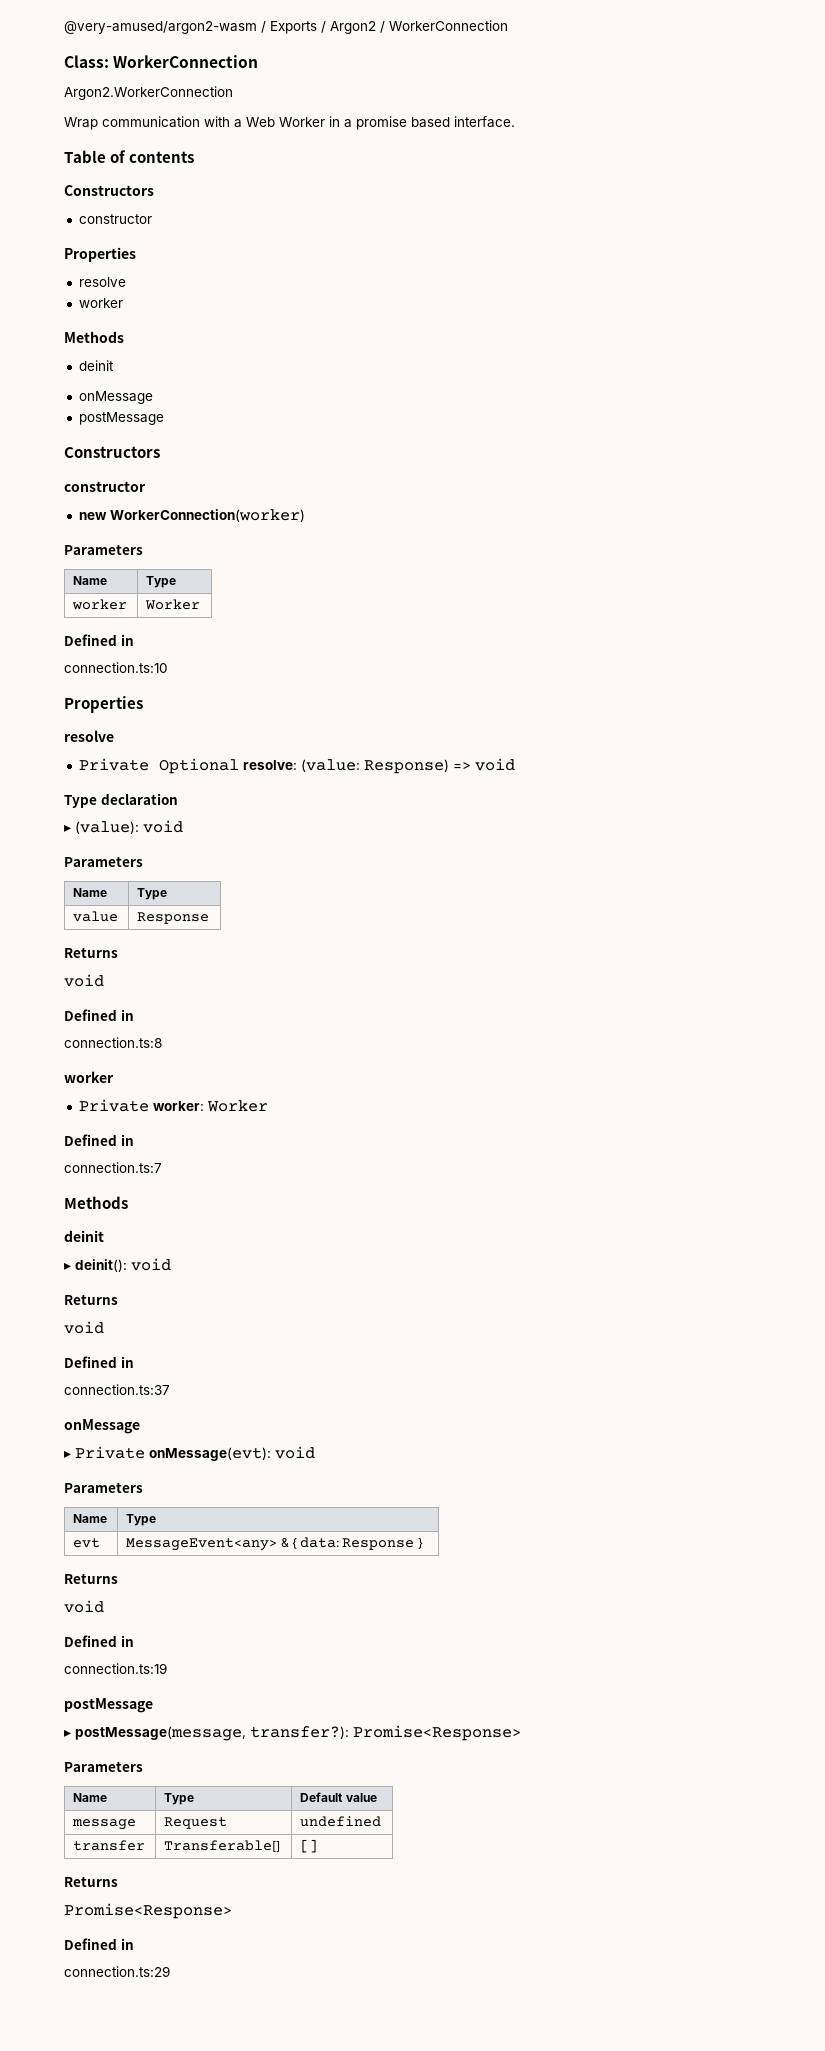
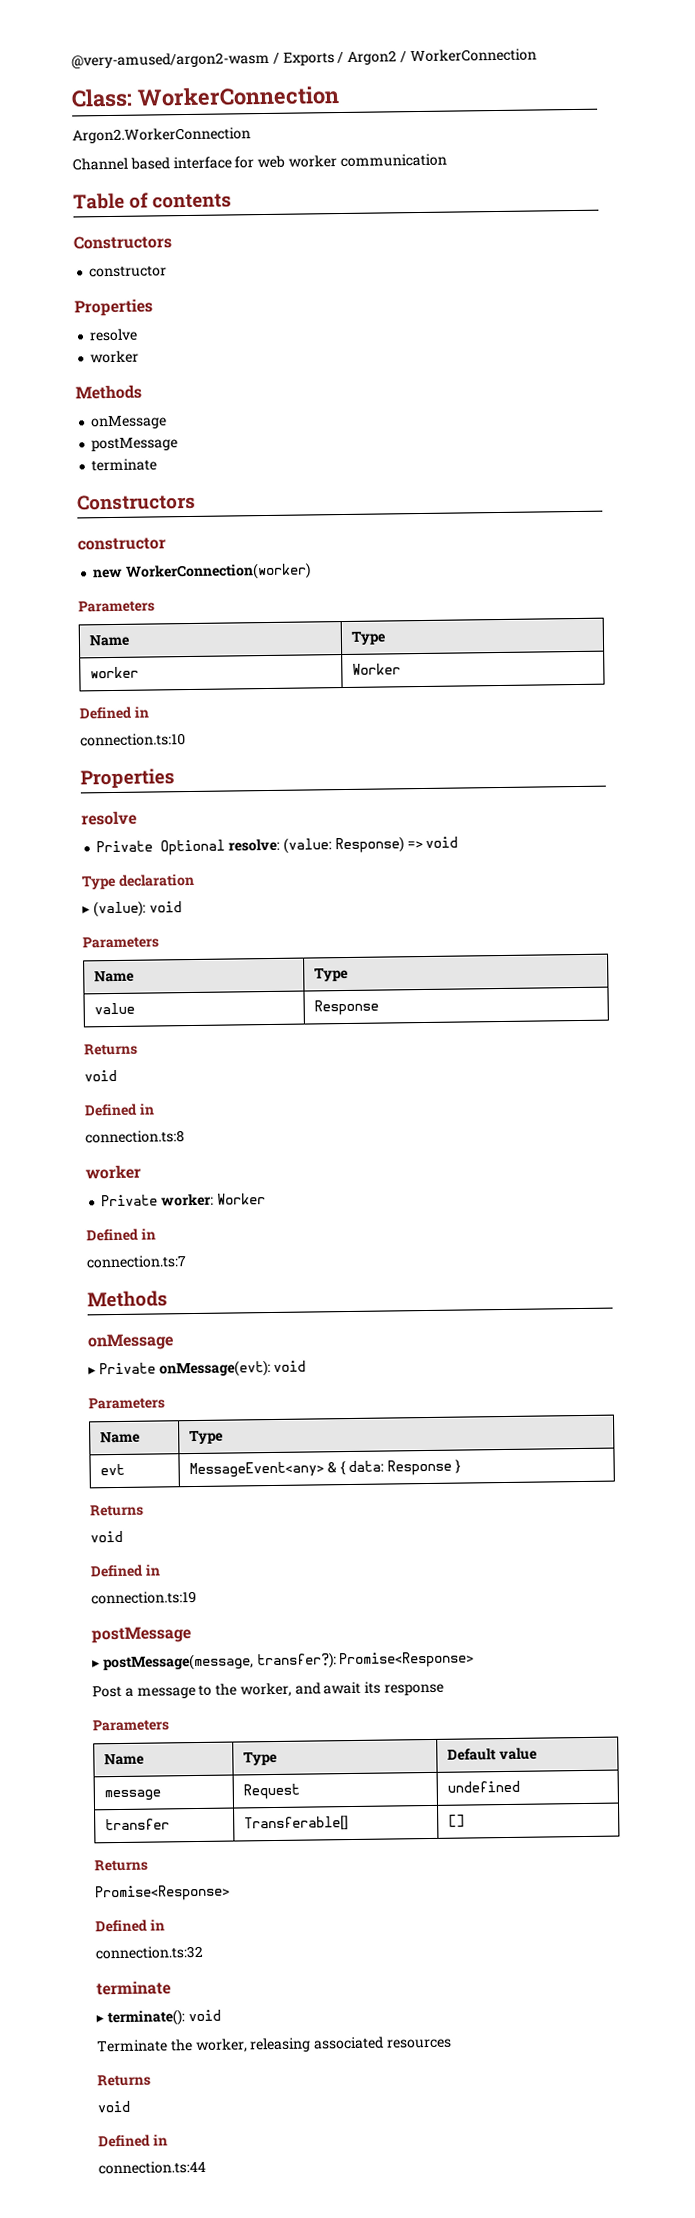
[64,116,515,130] Wrap communication with a Web Worker in a promise based interface. -> [72,153,447,171] Channel based interface for web worker communication
[78,360,114,371] // deinit -> (142, 392) none
(164, 418) none -> [91,458,158,472] // terminate
[64,1230,104,1242] [64,1258,171,1272] [64,1294,118,1305] [64,1321,104,1334] [64,1356,134,1368] [64,1384,170,1395] // deinit // ▸ deinit(): void // Returns // void // Defined in // connection.ts:37 -> (168, 1299) none
(521, 1733) none -> [92,1681,445,1699] // Post a message to the worker, and await its response
[64,1966,170,1977] connection.ts:29 -> [95,1945,203,1960] [96,1980,171,1996] [96,2009,221,2027] [97,2036,452,2054] [97,2074,151,2087] [97,2100,130,2113] [98,2134,168,2148] [98,2160,206,2175] connection.ts:32 // terminate // ▸ terminate(): void // Terminate the worker, releasing associated resources // Returns // void // Defined in // connection.ts:44

